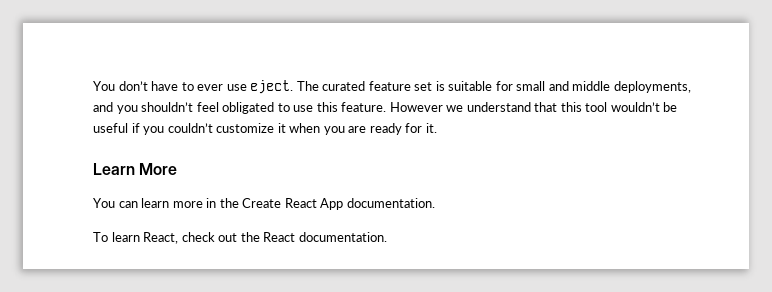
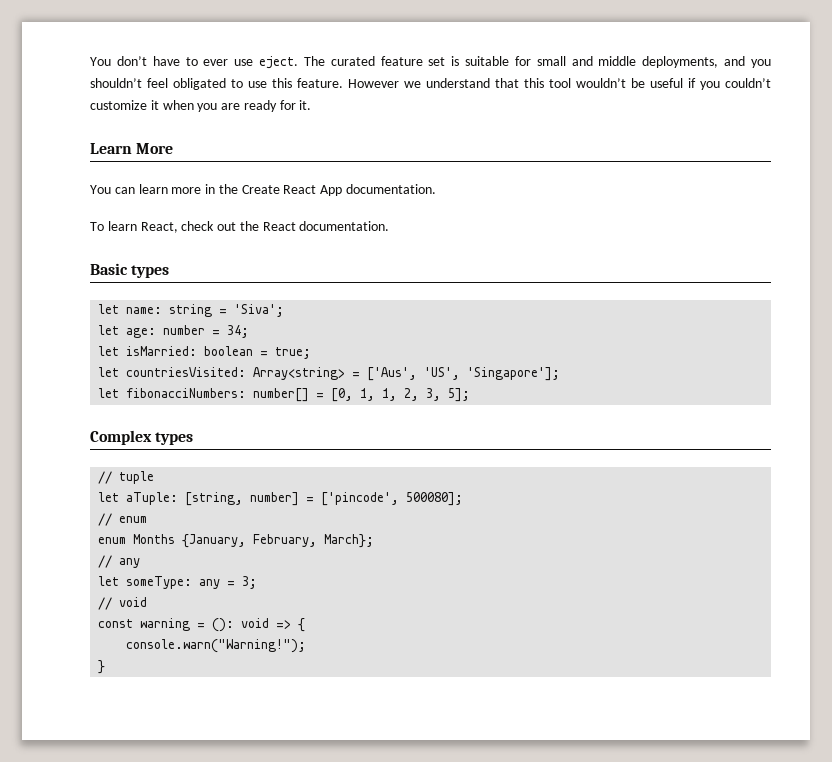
(387, 237) none -> [90,263,170,278] [98,304,285,317] [98,325,250,338] [98,346,312,359] [98,367,561,381] [98,388,471,402] [90,430,194,445] [98,471,155,484] [98,492,464,506] [98,513,148,526] [98,534,375,548] [98,555,141,568] [98,576,258,589] [98,597,148,610] [98,618,306,632] [126,639,307,653] [98,660,106,674] // Basic types // let name: string = 'Siva'; // let age: number = 34; // let isMarried: boolean = true; // let countriesVisited: Array<string> = ['Aus', 'US', 'Singapore']; // let fibonacciNumbers: number[] = [0, 1, 1, 2, 3, 5]; // Complex types // // tuple // let aTuple: [string, number] = ['pincode', 500080]; // // enum // enum Months {January, February, March}; // // any // let someType: any = 3; // // void // const warning = (): void => { // console.warn("Warning!"); // }

